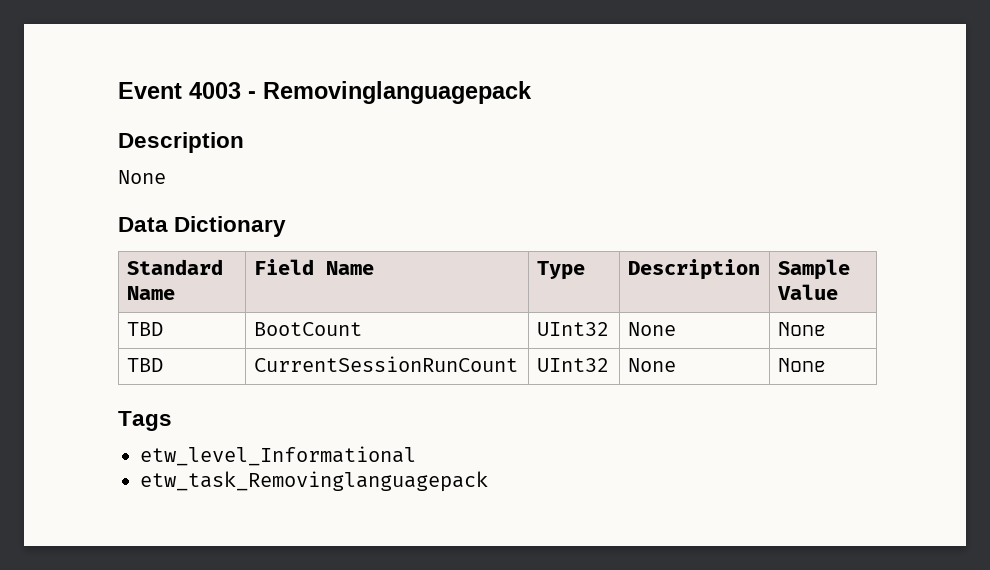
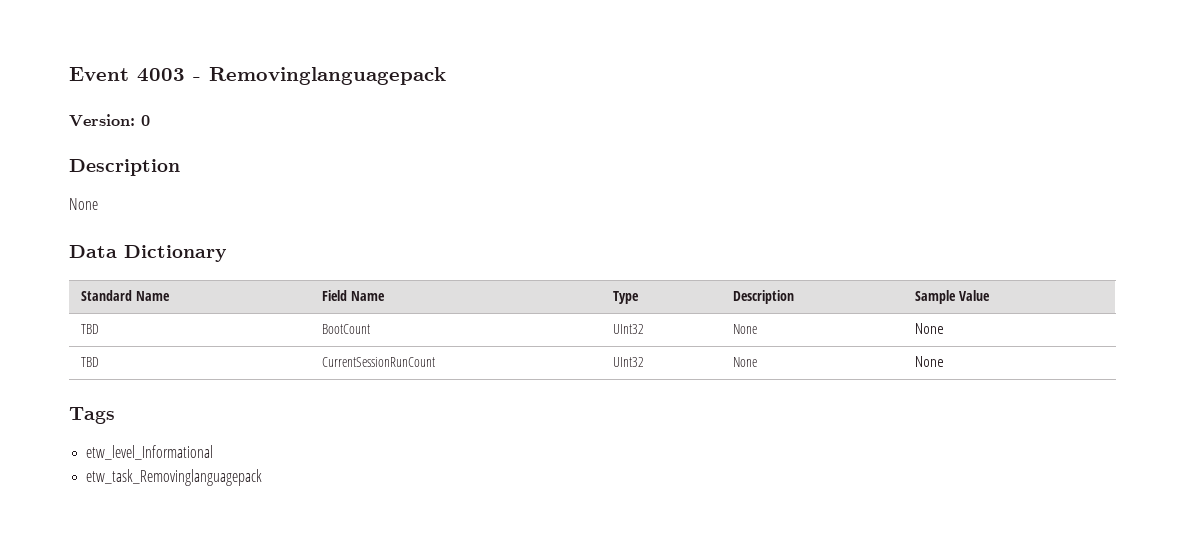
(532, 92) none -> [69,114,150,127] // Version: 0

